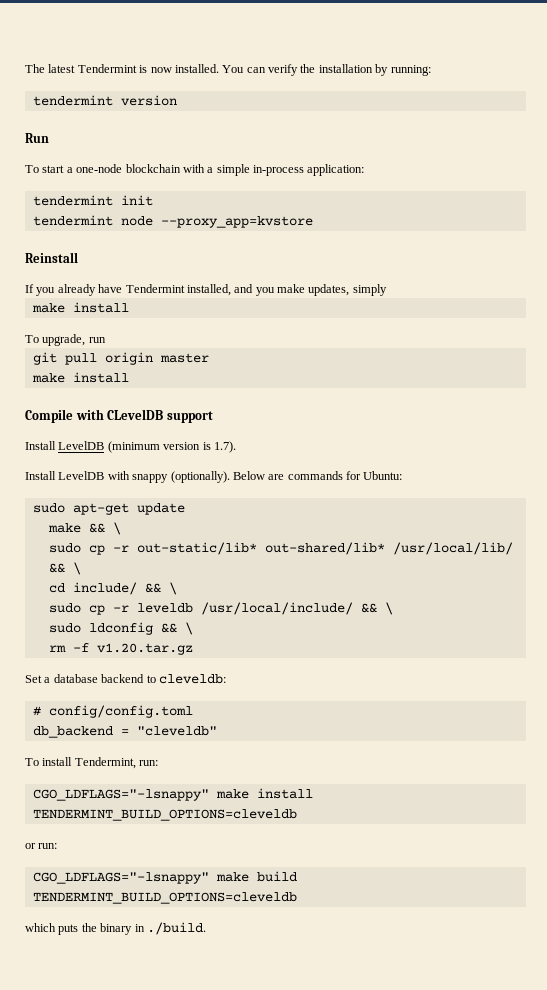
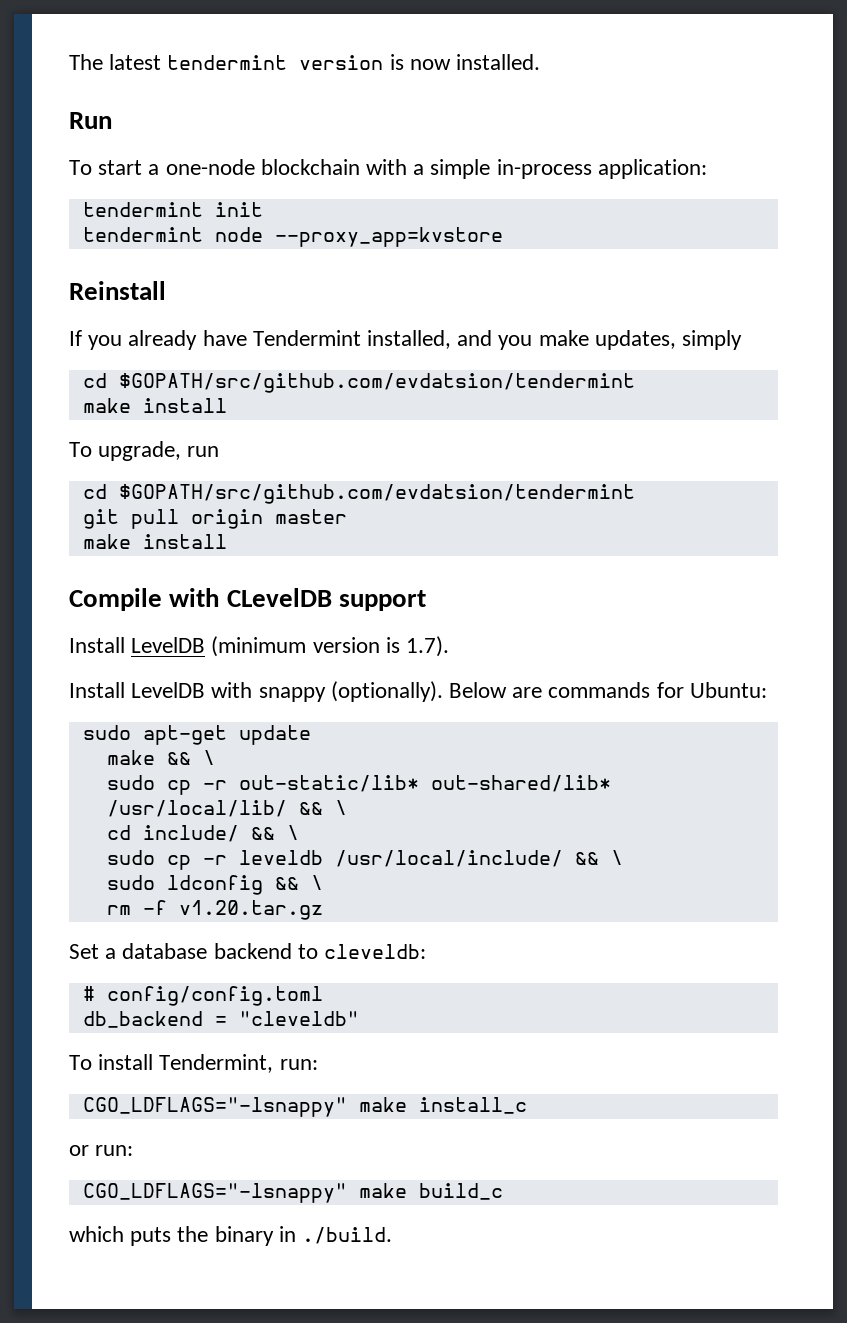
[77,64,137,73] Tendermint -> [167,55,384,70] tendermint version
[222,64,431,76] [32,95,177,106] You can verify the installation by running: // tendermint version -> (541, 62) none
(387, 290) none -> [82,373,635,393] // cd $GOPATH/src/github.com/evdatsion/tendermint
(106, 340) none -> [82,484,635,504] // cd $GOPATH/src/github.com/evdatsion/tendermint
[256,788,313,799] [32,809,297,821] install TENDERMINT_BUILD_OPTIONS=cleveldb -> [418,1097,527,1114] install_c
[256,871,297,882] [32,892,297,904] build TENDERMINT_BUILD_OPTIONS=cleveldb -> [418,1183,503,1200] build_c

